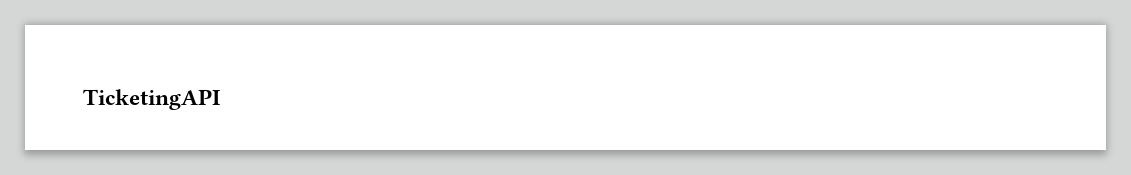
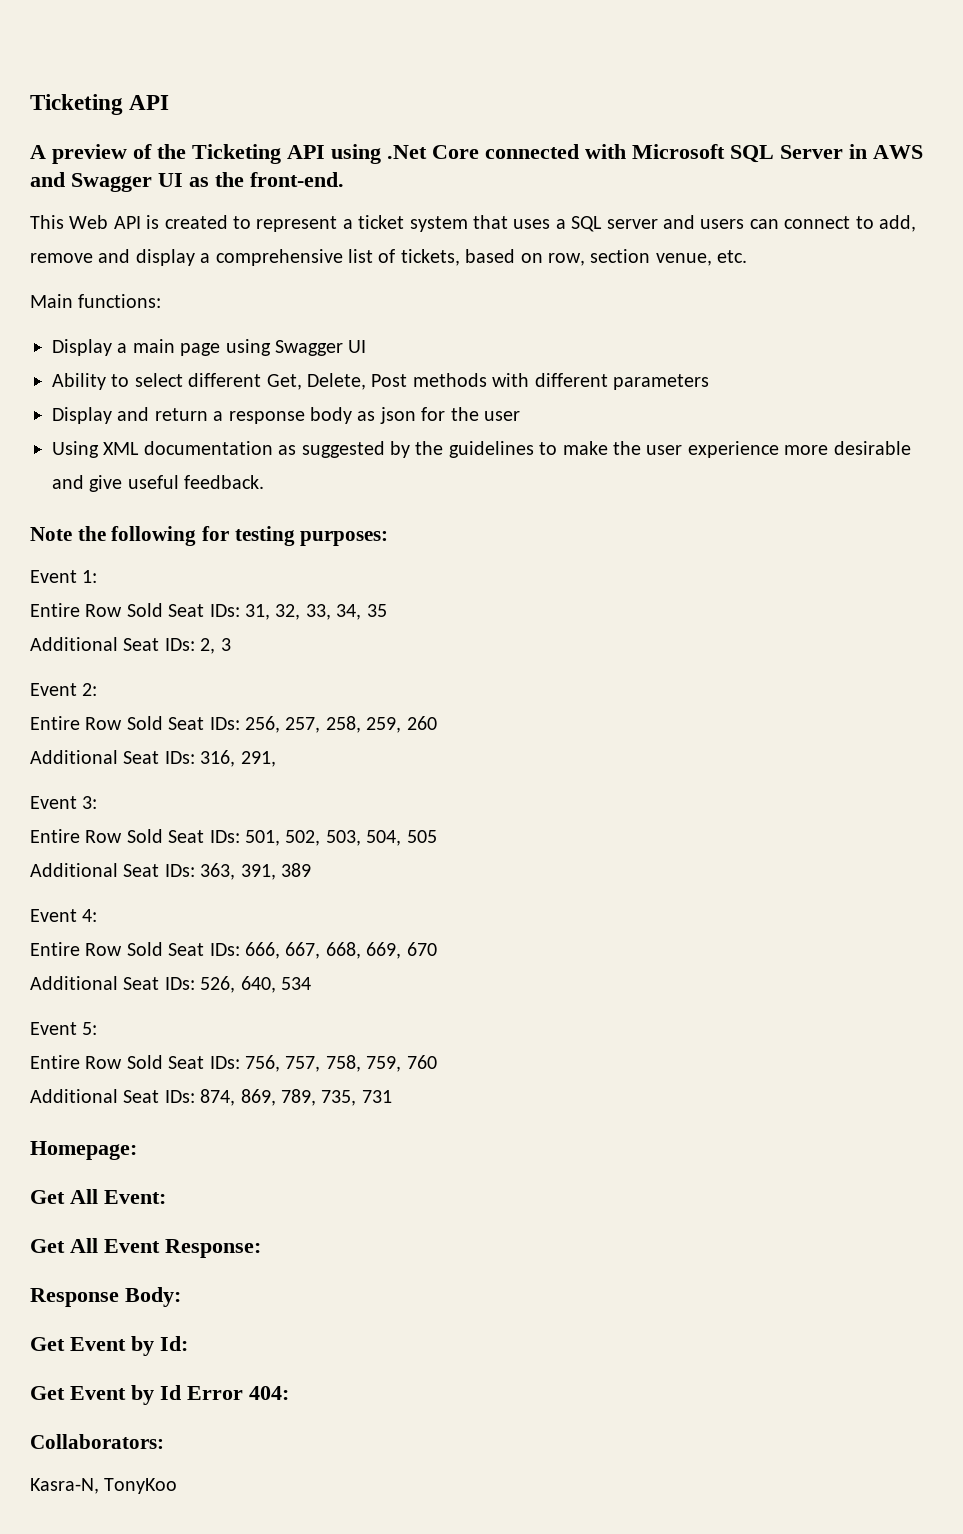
[83,89,220,110] TicketingAPI -> [30,94,170,115] [30,144,923,164] [30,172,344,192] [30,215,916,232] [30,249,748,266] [30,294,162,308] [52,339,367,356] [52,373,709,390] [52,407,520,424] [52,441,911,458] [52,475,265,492] [30,526,389,546] [30,570,98,583] [30,603,387,620] [30,637,231,654] [30,683,98,696] [30,716,437,733] [30,750,276,767] [30,796,98,809] [30,829,437,846] [30,863,311,880] [30,909,98,922] [30,942,437,959] [30,976,311,993] [30,1022,98,1035] [30,1055,437,1072] [30,1089,392,1106] [30,1141,137,1160] [30,1189,166,1204] [30,1238,261,1258] [30,1287,181,1307] [30,1336,188,1356] [30,1385,289,1405] [30,1434,164,1449] [30,1478,178,1494] Ticketing API // A preview of the Ticketing API using .Net Core connected with Microsoft SQL Server in AWS and Swagger UI as the front-end. // This Web API is created to represent a ticket system that uses a SQL server and users can connect to add, remove and display a comprehensive list of tickets, based on row, section venue, etc. // Main functions: // Display a main page using Swagger UI // Ability to select different Get, Delete, Post methods with different parameters // Display and return a response body as json for the user // Using XML documentation as suggested by the guidelines to make the user experience more desirable and give useful feedback. // Note the following for testing purposes: // Event 1: // Entire Row Sold Seat IDs: 31, 32, 33, 34, 35 // Additional Seat IDs: 2, 3 // Event 2: // Entire Row Sold Seat IDs: 256, 257, 258, 259, 260 // Additional Seat IDs: 316, 291, // Event 3: // Entire Row Sold Seat IDs: 501, 502, 503, 504, 505 // Additional Seat IDs: 363, 391, 389 // Event 4: // Entire Row Sold Seat IDs: 666, 667, 668, 669, 670 // Additional Seat IDs: 526, 640, 534 // Event 5: // Entire Row Sold Seat IDs: 756, 757, 758, 759, 760 // Additional Seat IDs: 874, 869, 789, 735, 731 // Homepage: // Get All Event: // Get All Event Response: // Response Body: // Get Event by Id: // Get Event by Id Error 404: // Collaborators: // Kasra-N, TonyKoo

